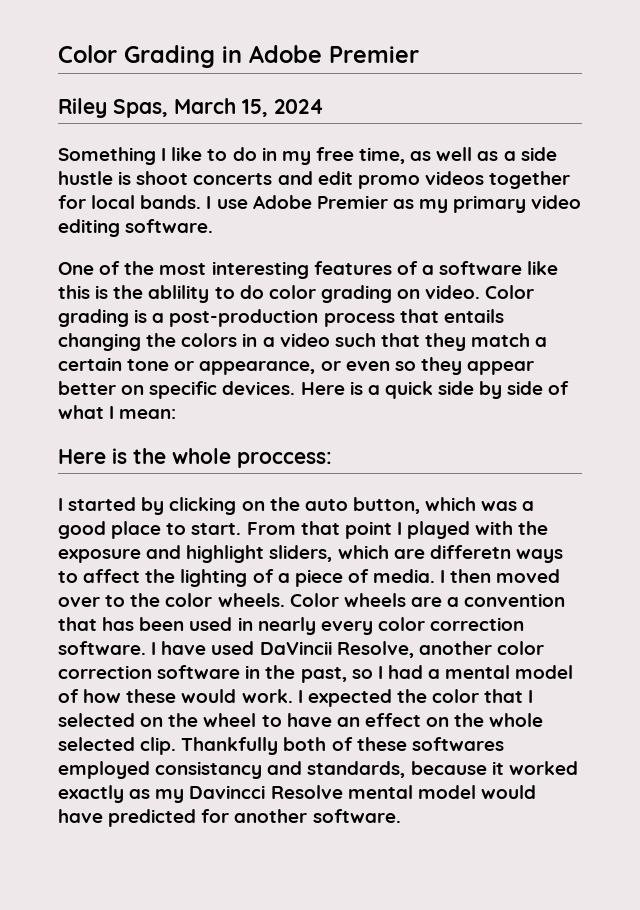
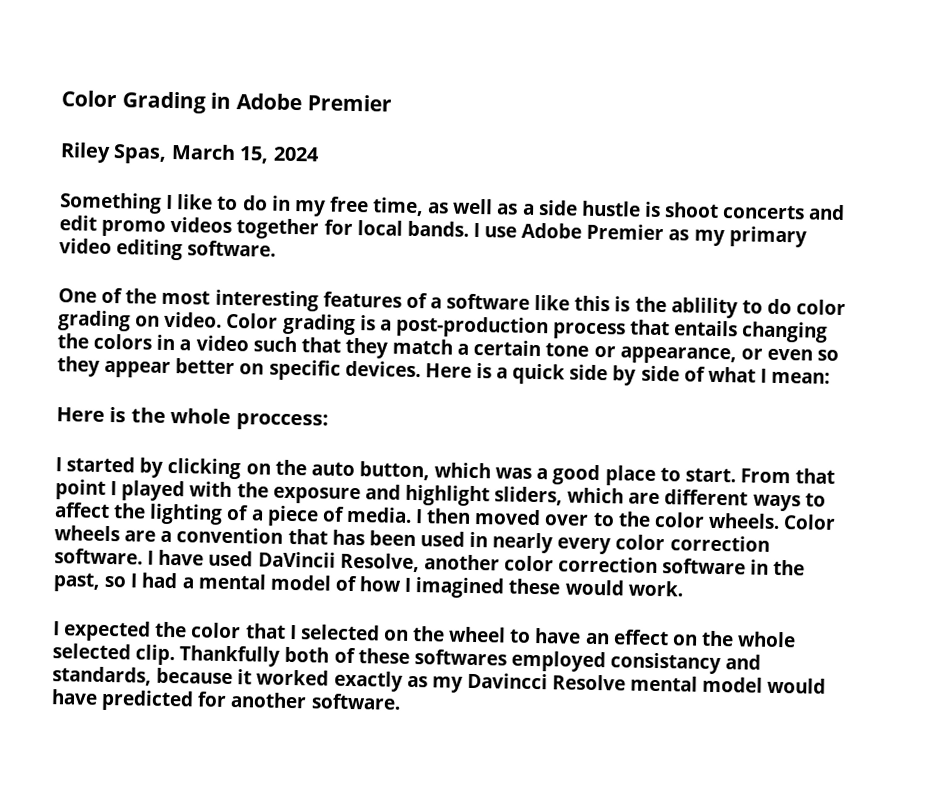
[429,545,511,559] differetn -> [664,489,749,506] different
(122, 696) none -> [404,577,506,599] I imagined
(293, 696) none -> (683, 588) //

